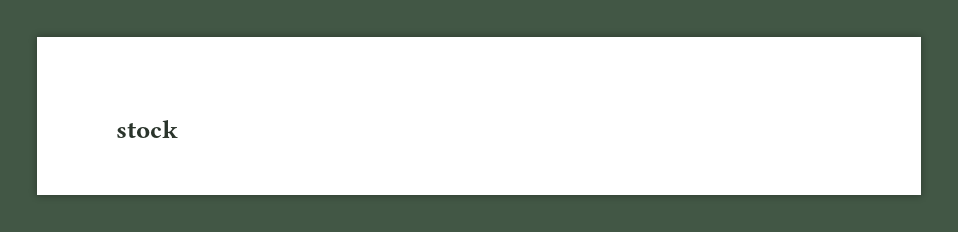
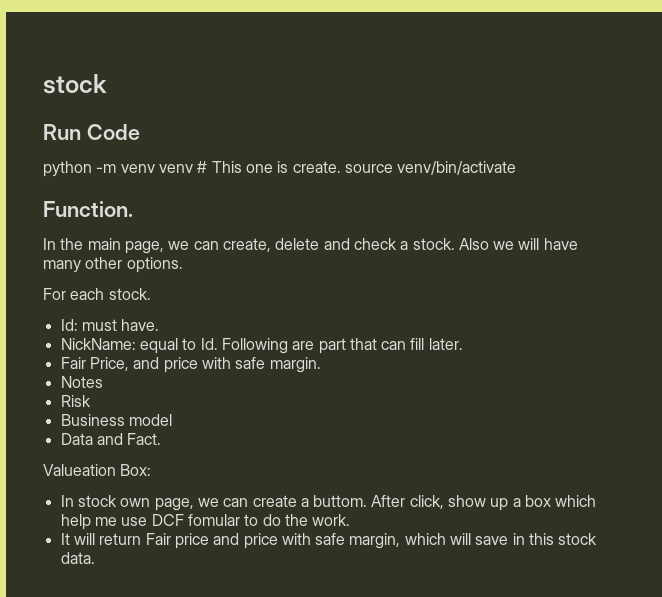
[116,120,178,138] stock -> [43,74,107,94] [43,124,140,140] [43,161,517,177] [43,201,133,217] [43,238,578,254] [43,257,183,273] [43,288,151,300] [60,319,160,331] [60,338,463,354] [60,357,321,373] [60,376,103,388] [60,395,91,407] [60,414,172,426] [60,433,162,445] [43,464,152,476] [60,495,597,511] [60,514,351,530] [60,533,598,549] [60,552,95,564] stock // Run Code // python -m venv venv # This one is create. source venv/bin/activate // Function. // In the main page, we can create, delete and check a stock. Also we will have many other options. // For each stock. // Id: must have. // NickName: equal to Id. Following are part that can fill later. // Fair Price, and price with safe margin. // Notes // Risk // Business model // Data and Fact. // Valueation Box: // In stock own page, we can create a buttom. After click, show up a box which help me use DCF fomular to do the work. // It will return Fair price and price with safe margin, which will save in this stock data.

